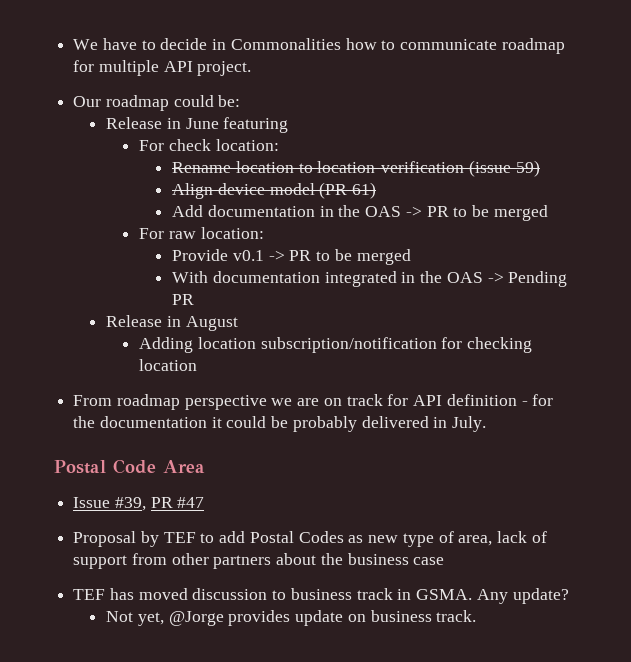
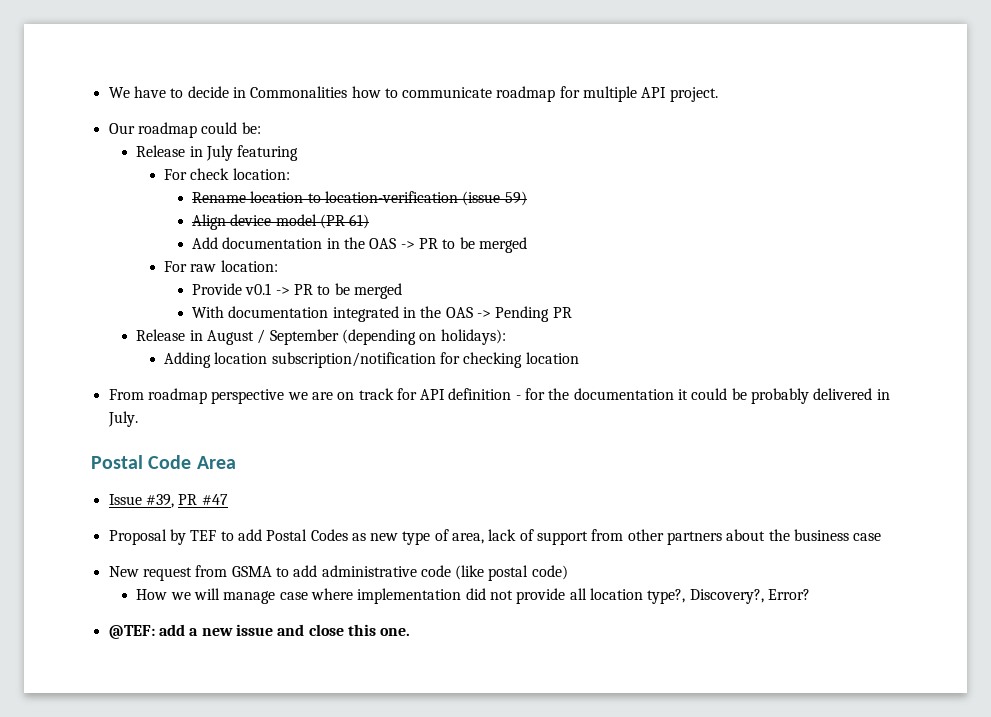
[185,118,219,129] June -> [206,145,234,161] July
(238, 323) none -> [257,329,506,345] / September (depending on holidays):
[73,588,569,604] [106,610,477,626] TEF has moved discussion to business track in GSMA. Any update? // Not yet, @Jorge provides update on business track. -> [108,565,568,581] [136,588,810,604] [108,624,411,639] New request from GSMA to add administrative code (like postal code) // How we will manage case where implementation did not provide all location type?, Discovery?, Error? // @TEF: add a new issue and close this one.

